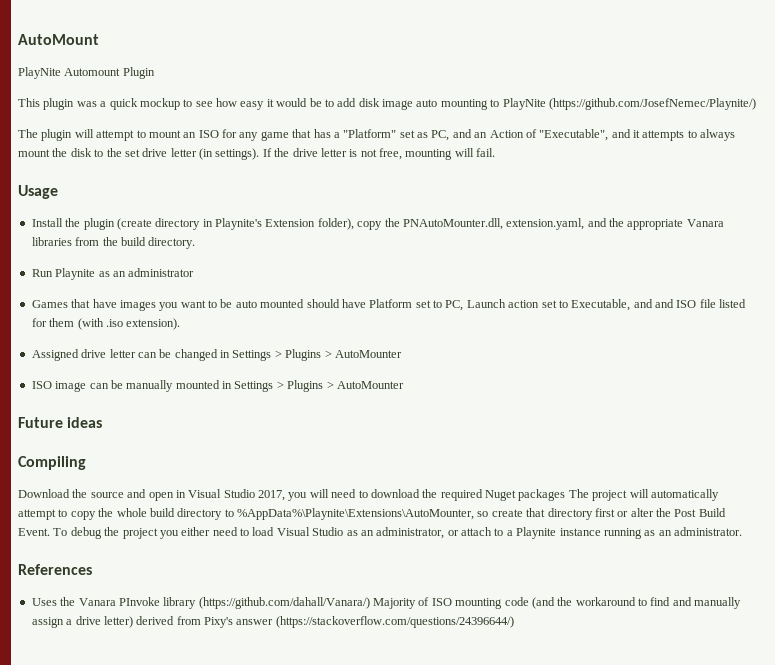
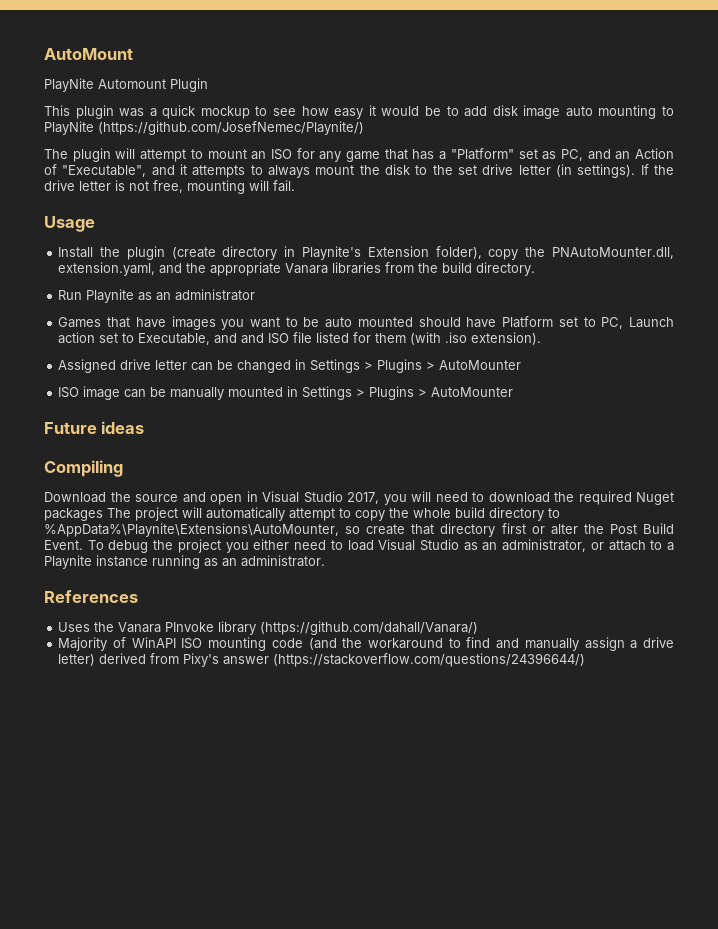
(370, 603) none -> (479, 628) //
(430, 601) none -> [131,637,176,648] WinAPI

